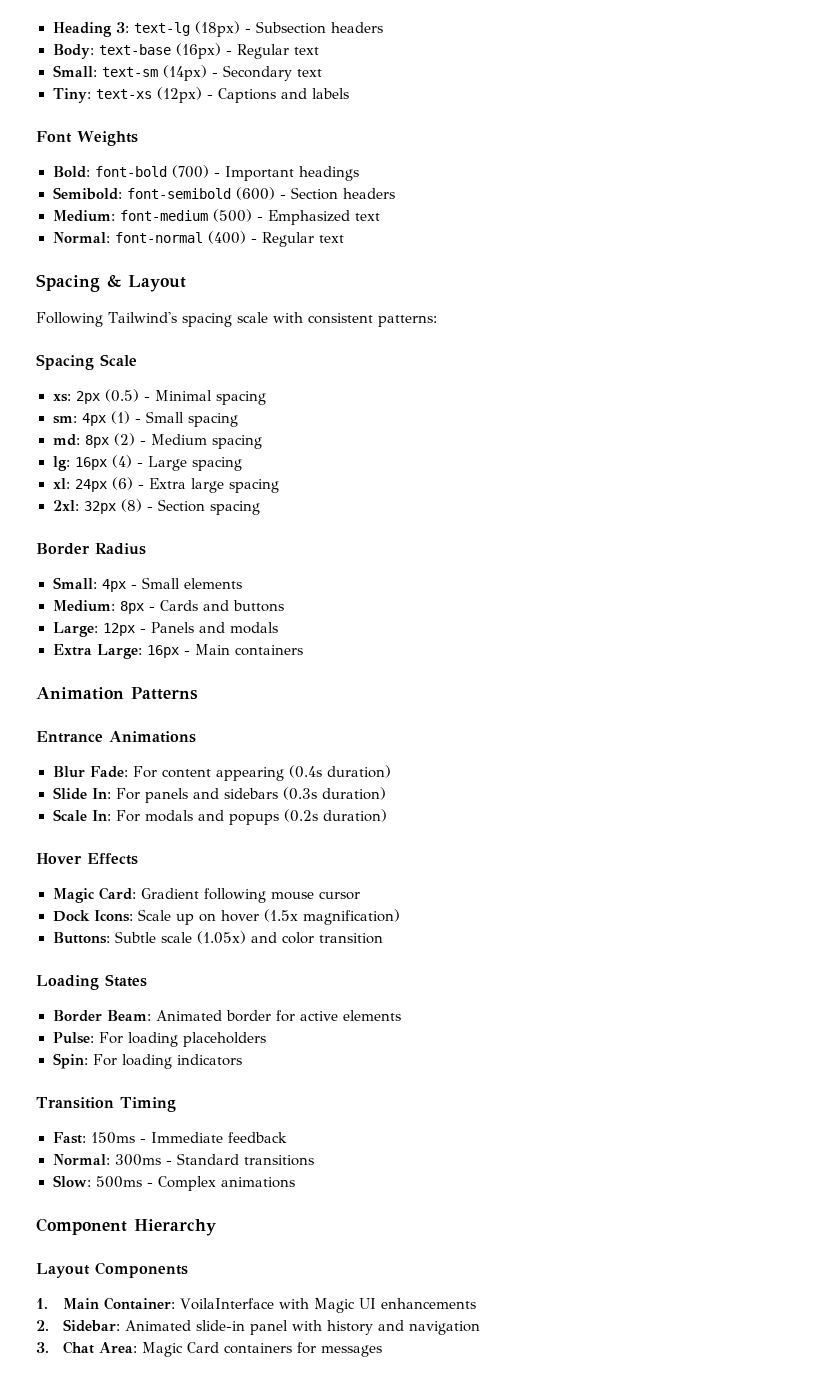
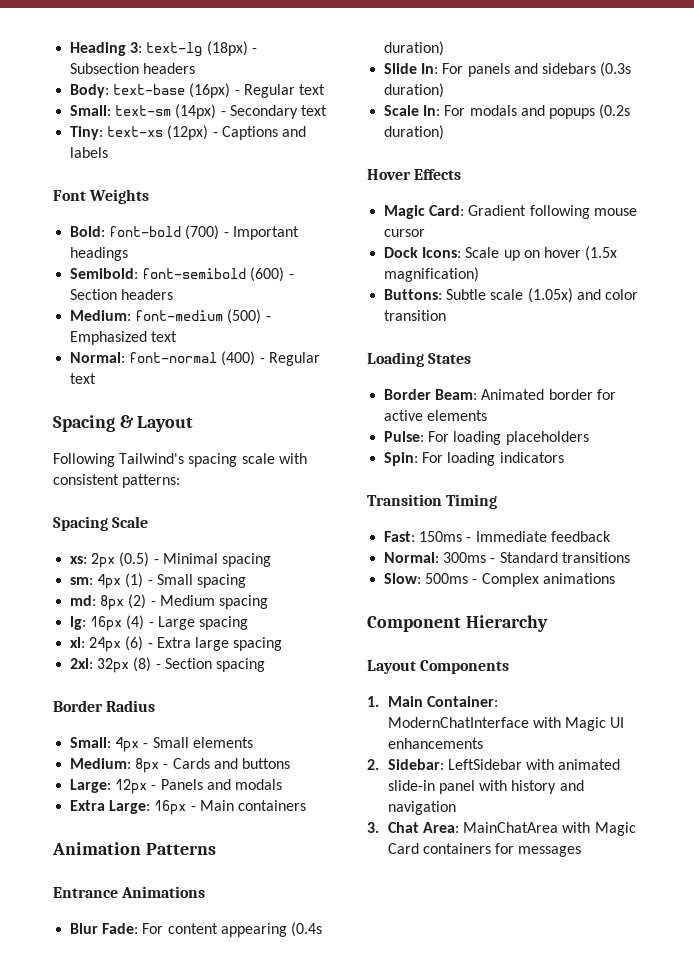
[179,1298,274,1310] VoilaInterface -> [387,717,529,728] ModernChatInterface
[124,1320,191,1331] Animated -> [447,759,621,770] LeftSidebar with animated
(137, 1347) none -> [463,822,591,833] MainChatArea with

